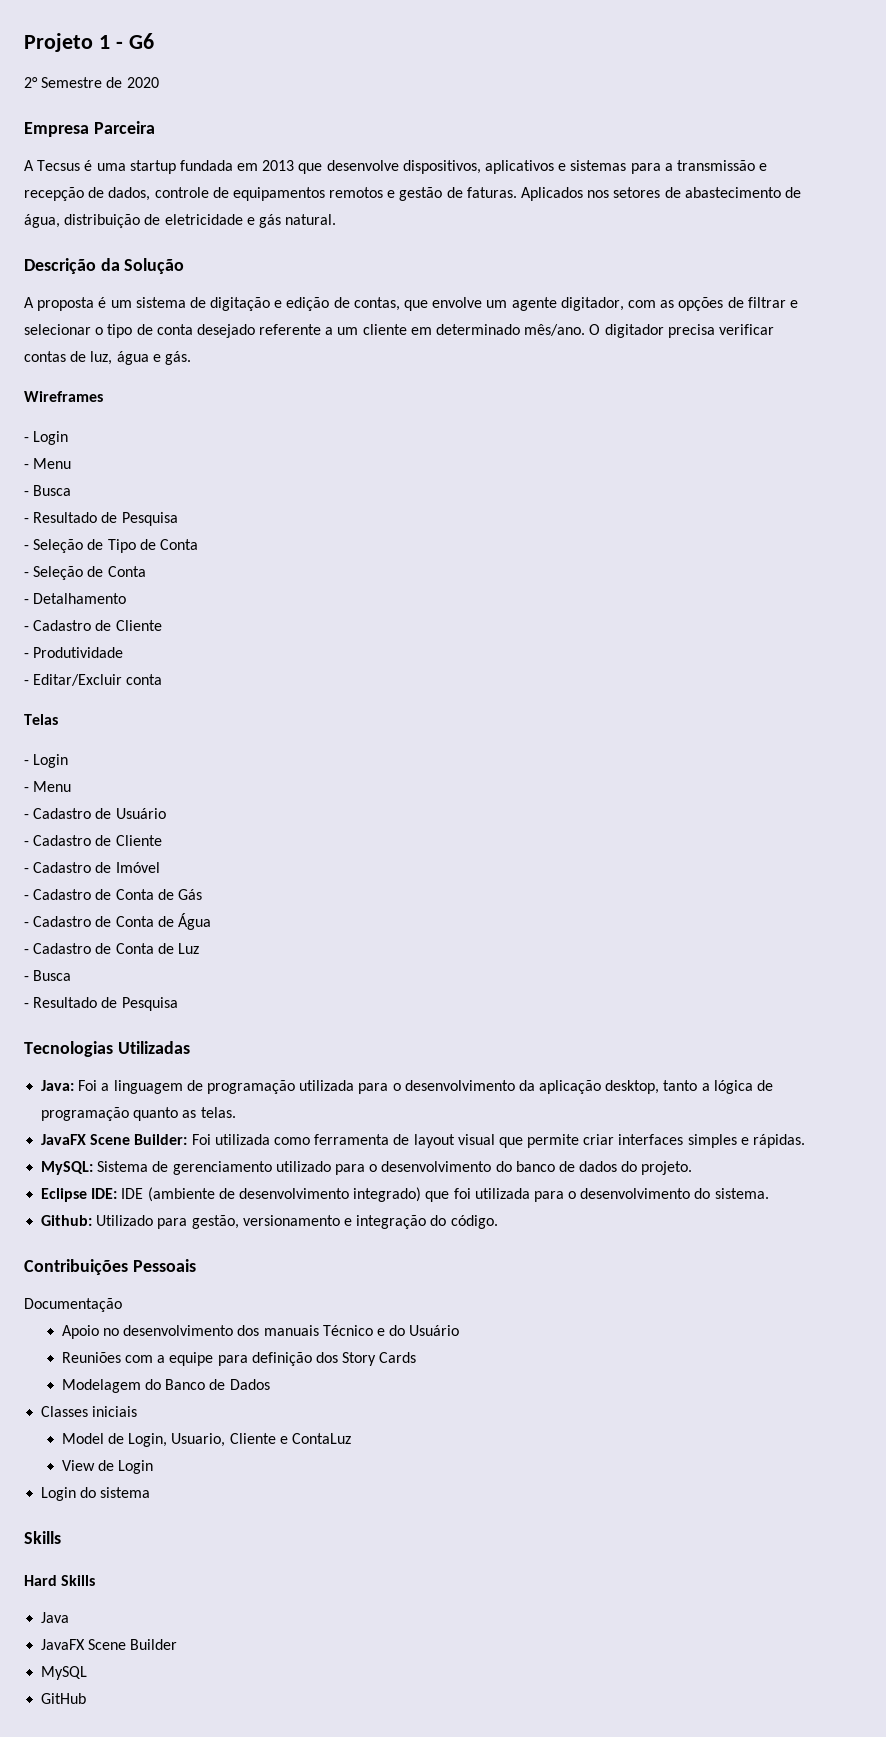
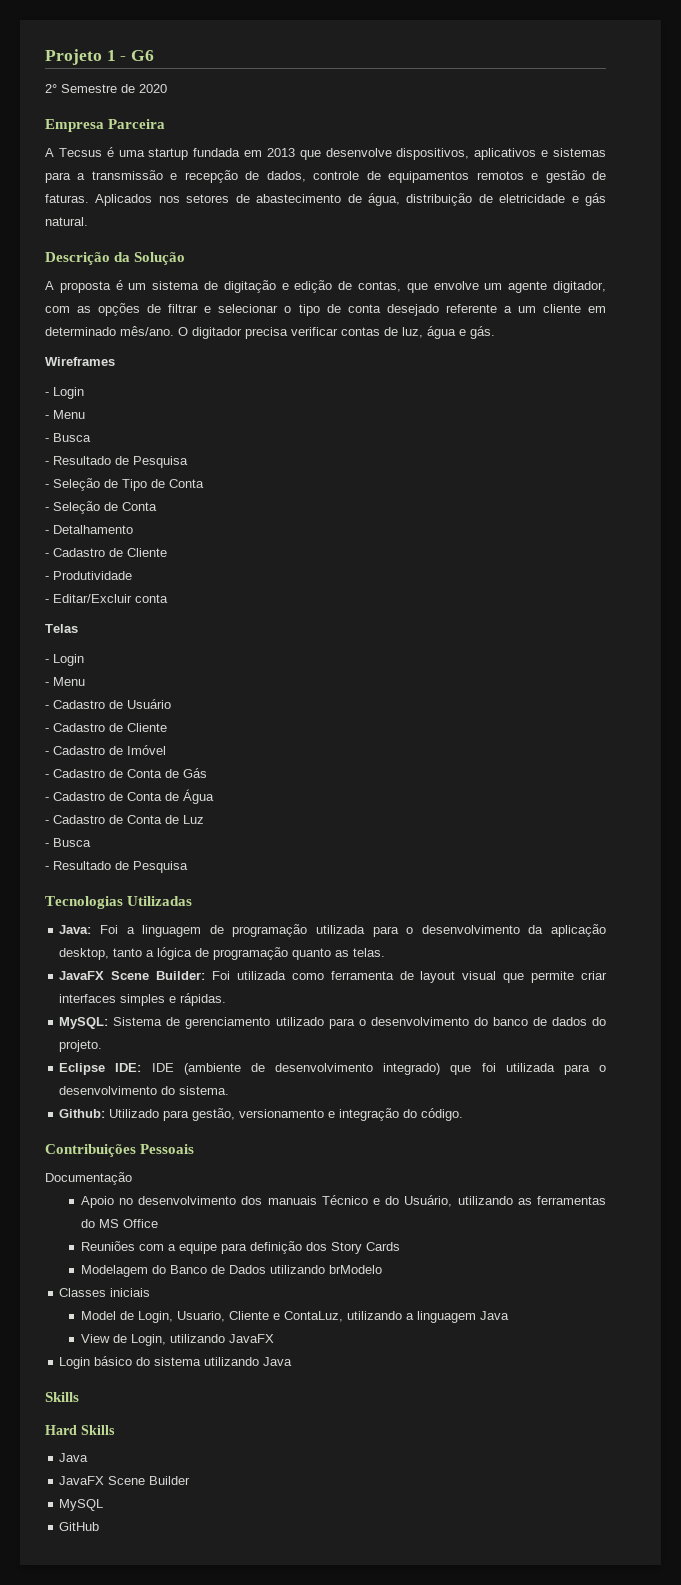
[409,1325,460,1336] Usuário -> [404,1195,606,1207] [80,1219,158,1228] Usuário, utilizando as ferramentas do MS Office
(270, 1384) none -> [269,1265,382,1274] utilizando brModelo
[291,1433,351,1444] ContaLuz -> [283,1311,509,1323] ContaLuz, utilizando a linguagem Java
[118,1460,154,1474] [41,1487,77,1501] Login // Login -> [130,1334,274,1346] [59,1356,133,1369] Login, utilizando JavaFX // Login básico
(151, 1492) none -> [204,1357,293,1366] utilizando Java

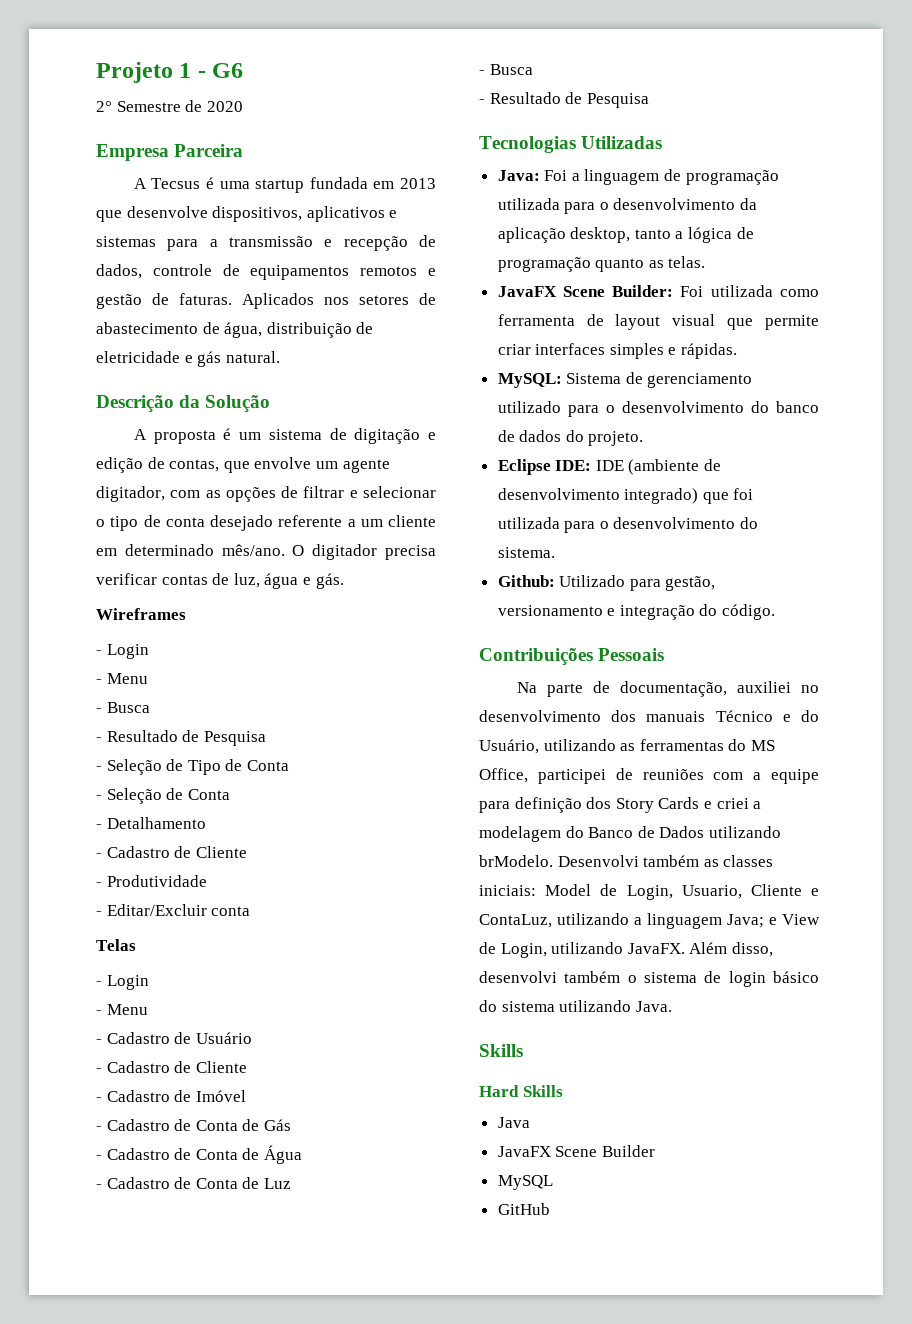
[45,1172,132,1185] [80,1196,114,1208] Documentação // Apoio -> [516,681,791,697] Na parte de documentação, auxiliei
[122,1219,158,1228] [80,1241,135,1251] Office // Reuniões -> [479,768,704,784] Office, participei de reuniões
[80,1265,148,1277] // Modelagem -> [703,798,762,809] [479,826,561,842] e criei a modelagem
[328,1265,382,1274] [59,1288,151,1297] brModelo // Classes iniciais // -> [479,855,774,867] [479,885,536,896] brModelo. Desenvolvi também as classes iniciais:
[479,1311,509,1320] Java // -> [727,914,777,928] Java; e
[228,1334,274,1343] [59,1357,91,1369] JavaFX // Login -> [627,942,773,957] [479,971,766,987] JavaFX. Além disso, desenvolvi também o sistema de login
[263,1357,293,1366] Java -> [635,1001,672,1012] Java.

